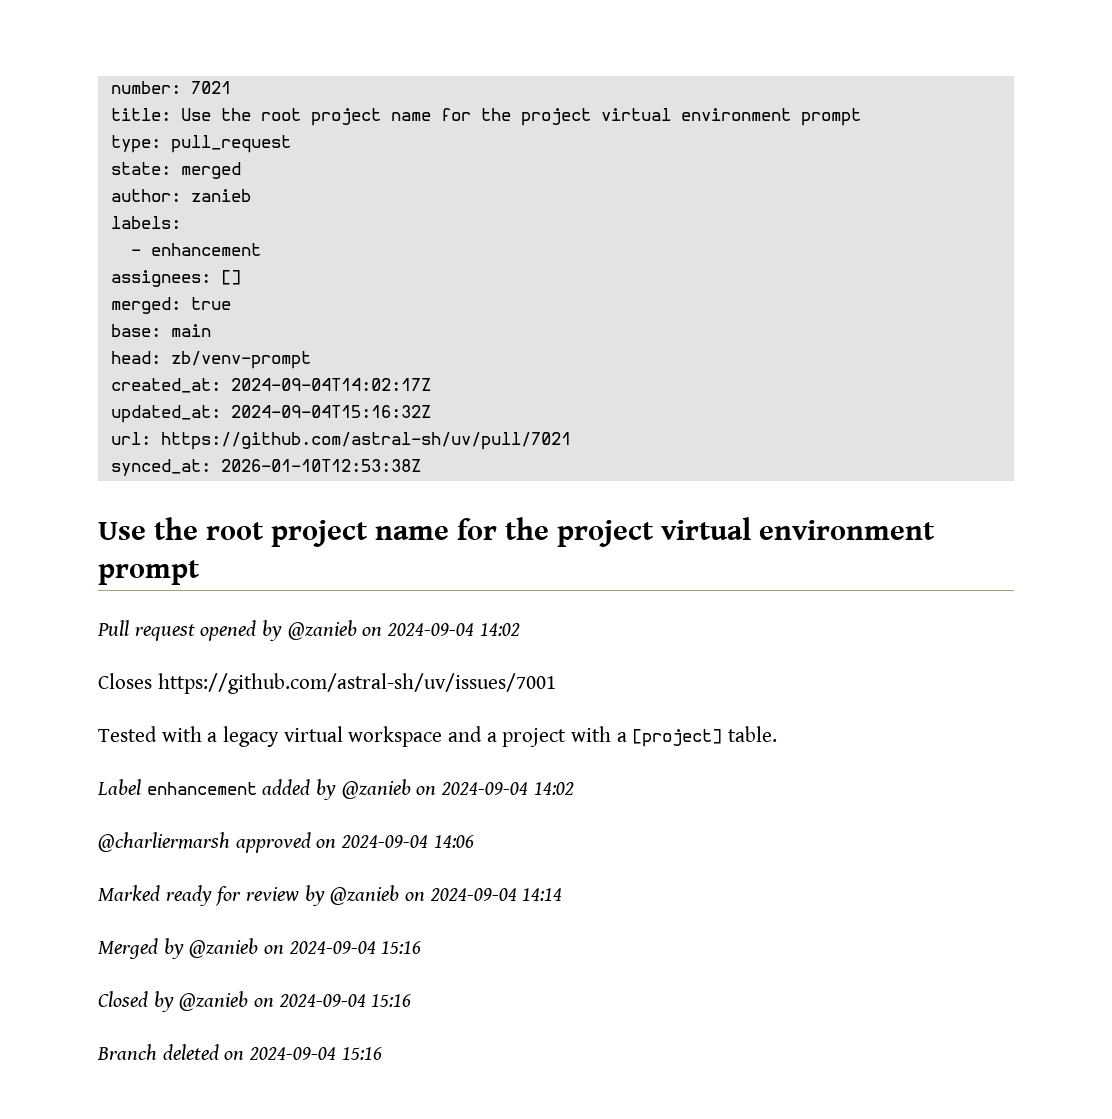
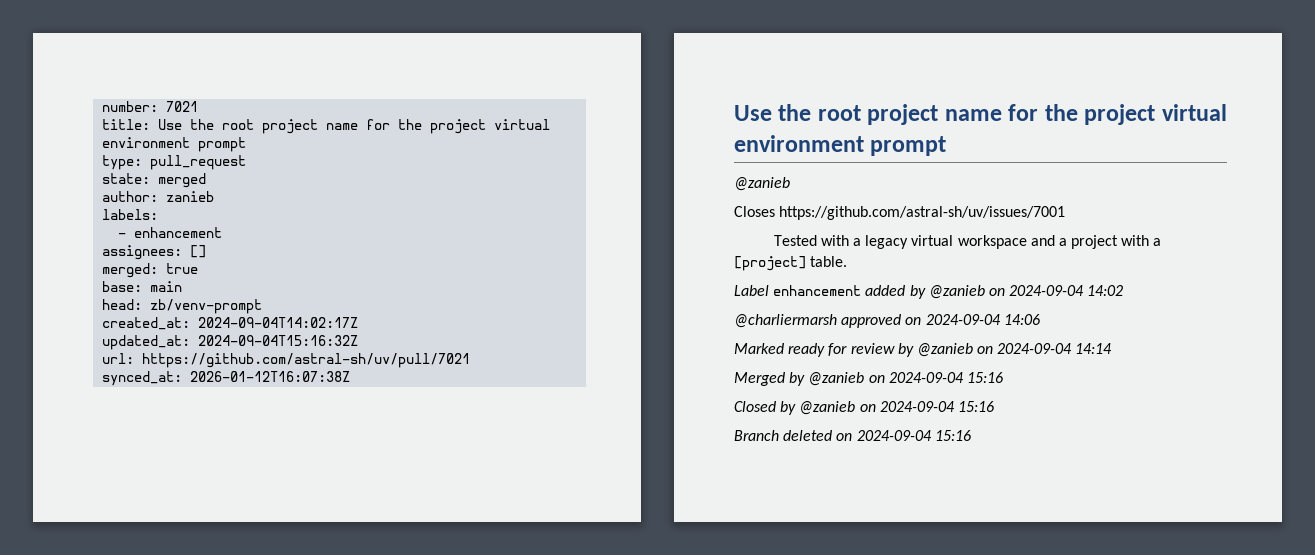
[220,459,421,472] 2026-01-10T12:53:38Z -> [190,371,351,382] 2026-01-12T16:07:38Z
[97,620,520,641] Pull request opened by @zanieb on 2024-09-04 14:02 -> [734,177,790,191] @zanieb

